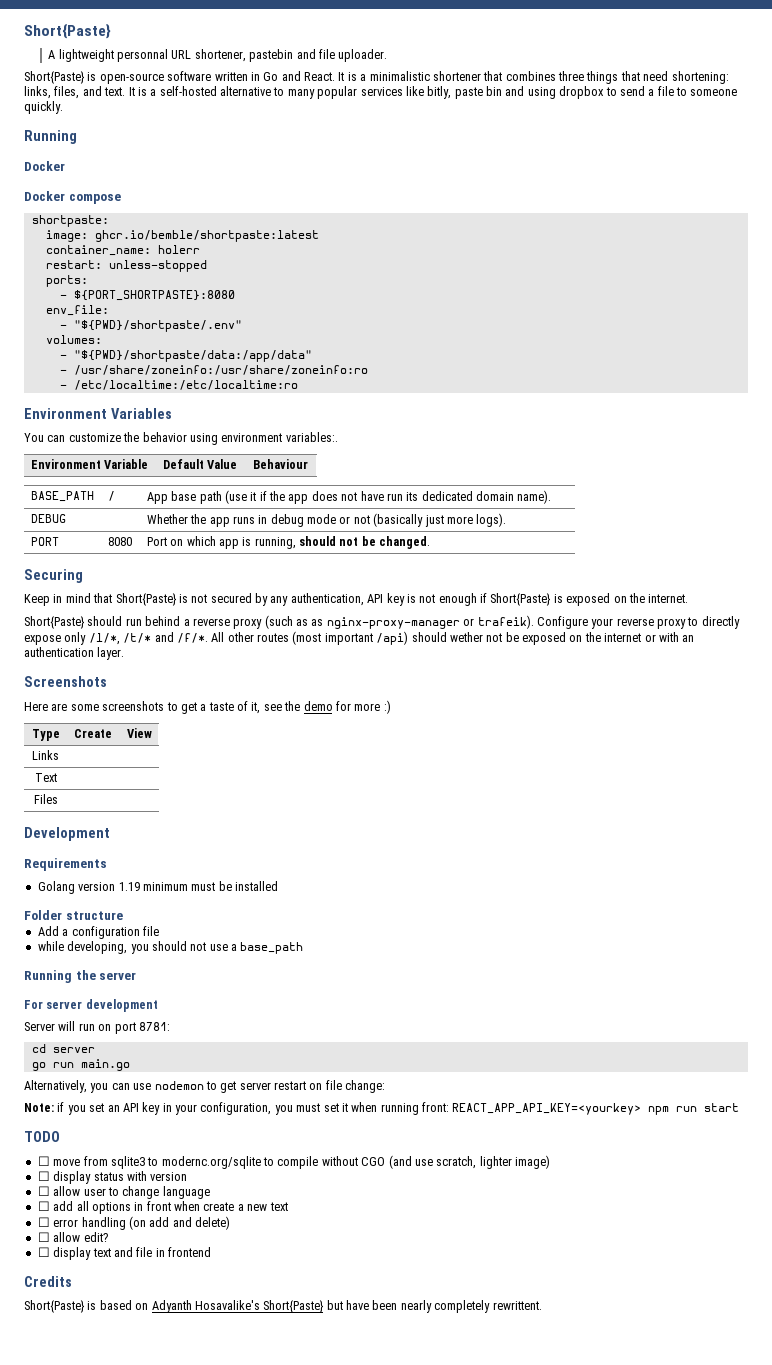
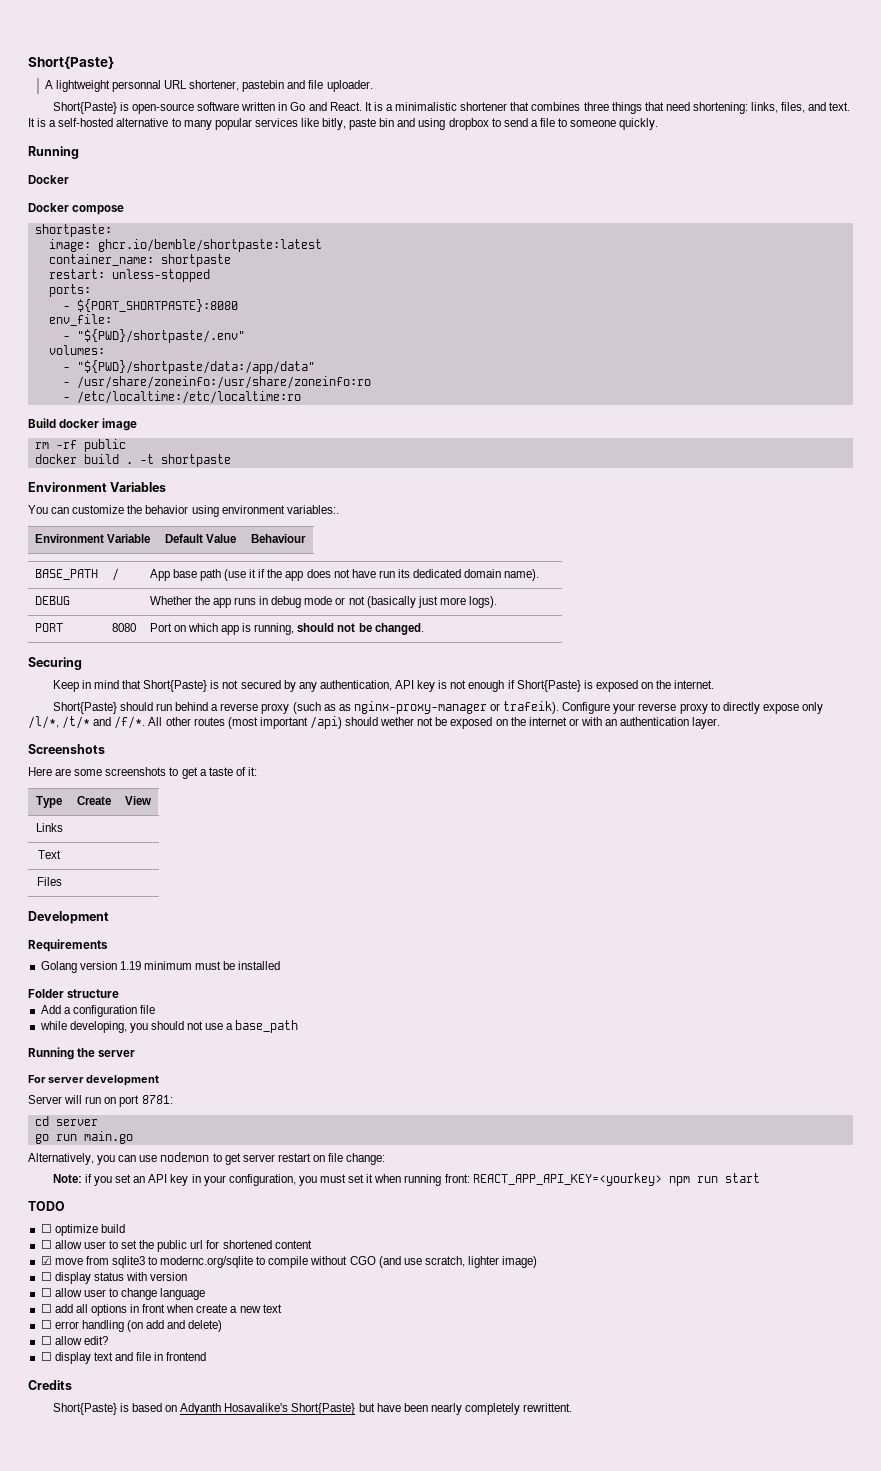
[157,245,200,254] holerr -> [160,254,231,267] shortpaste
(298, 385) none -> [28,418,138,431] [34,439,126,452] [34,454,231,467] // Build docker image // rm -rf public // docker build . -t shortpaste
[251,700,391,714] it, see the demo for more :) -> [247,767,257,776] it:
(50, 1161) none -> [54,1224,125,1236] [40,1240,312,1252] [40,1256,52,1265] optimize build // ☐ allow user to set the public url for shortened content // ☑

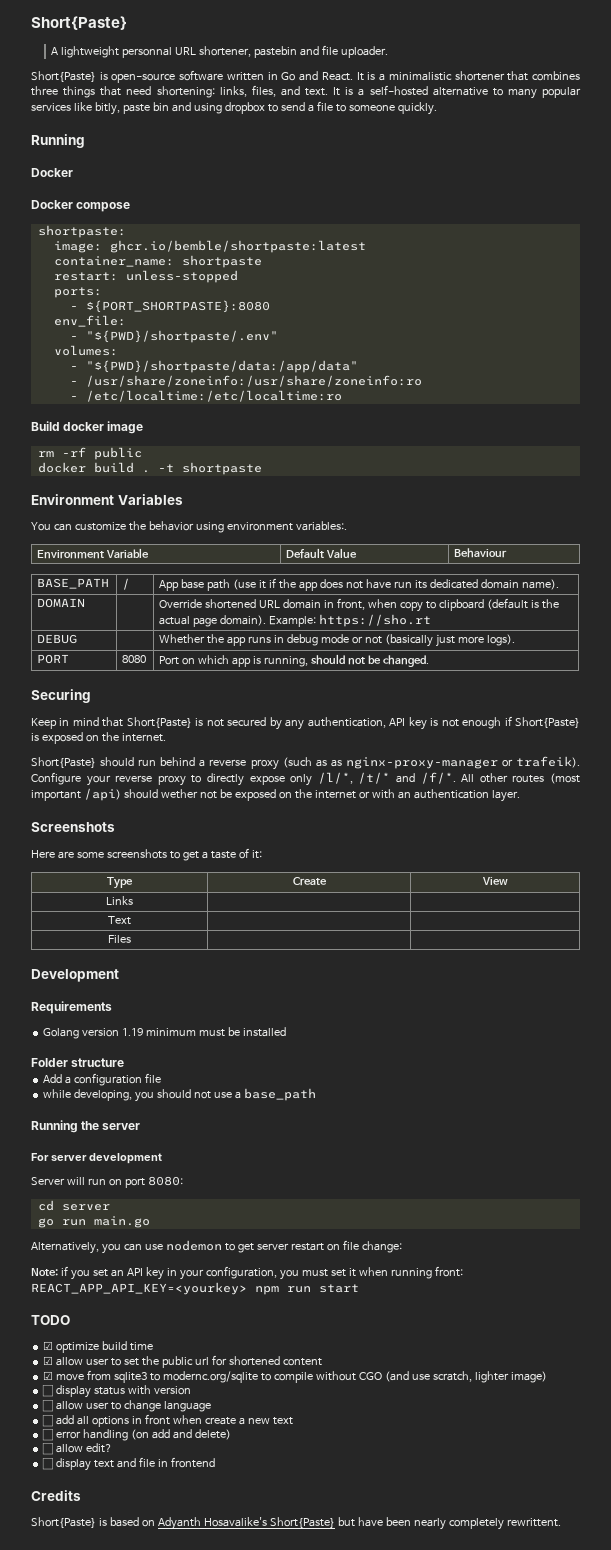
(540, 575) none -> [37,598,86,608] [159,598,559,612] [159,614,432,627] // DOMAIN | | Override shortened URL domain in front, when copy to clipboard (default is the actual page domain). Example: https://sho.rt
[141,1095,173,1104] 8781: -> [147,1176,183,1186] 8080:
[40,1224,52,1233] ☐ -> [43,1341,54,1350] ☑
[40,1240,52,1249] // ☐ -> [130,1342,154,1351] [43,1356,54,1365] time // ☑

